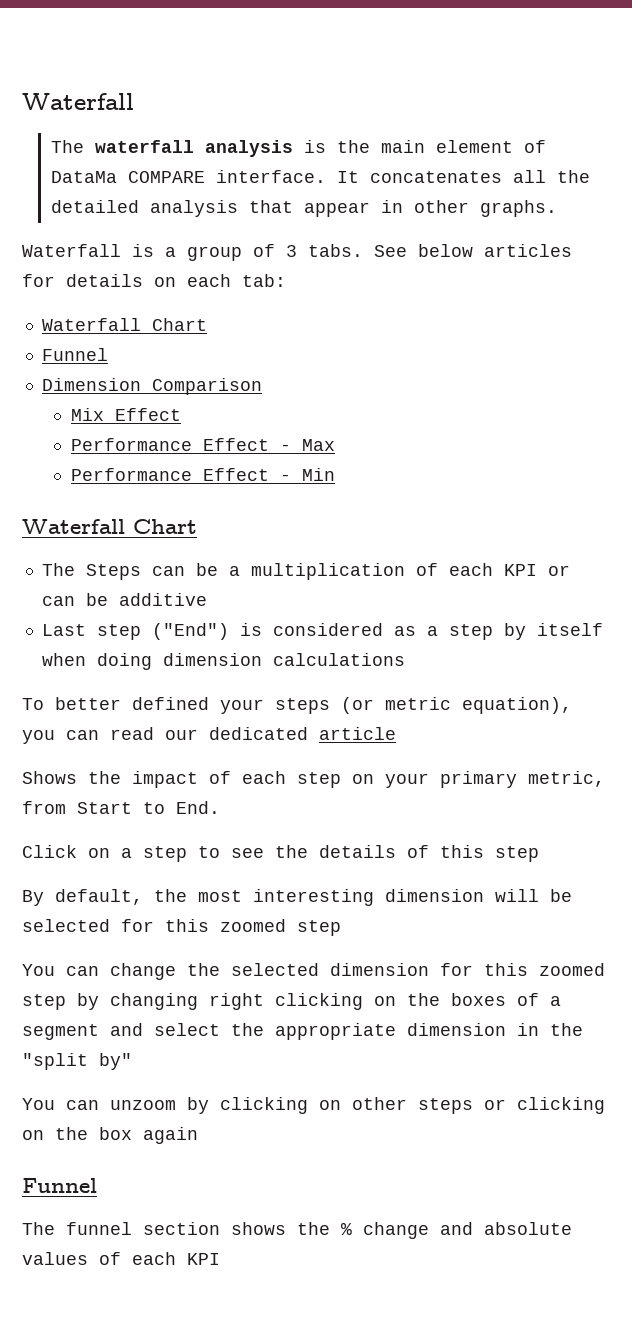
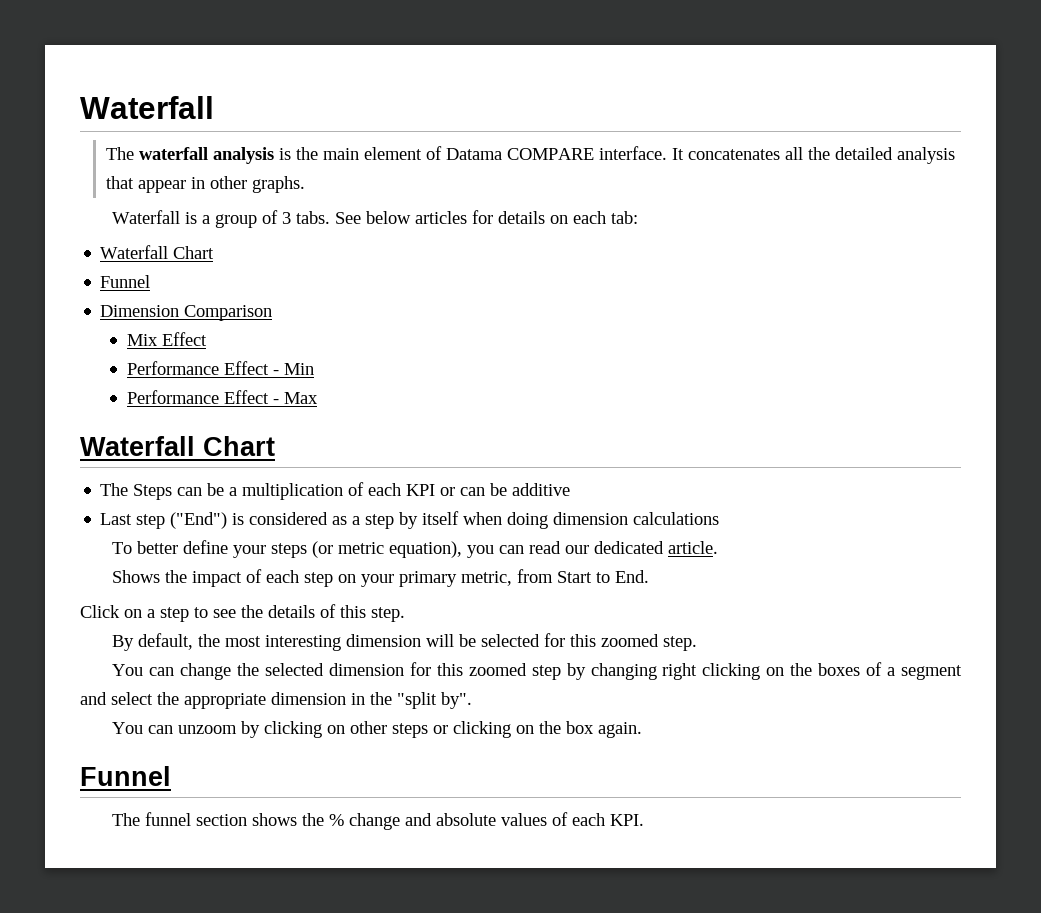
[50,171,117,183] DataMa -> [446,148,503,160] Datama
[301,439,335,451] [70,468,335,481] Max // Performance Effect - Min -> [283,363,314,375] [126,390,318,404] Min // Performance Effect - Max
[132,697,209,710] defined -> [183,540,229,554] define
[319,727,396,740] article -> [668,541,719,554] article.
[495,846,539,862] step -> [371,607,405,622] step.
[297,920,341,936] step -> [663,636,698,651] step.
[99,1053,132,1070] by" -> [441,692,472,709] by".
[143,1127,198,1144] again -> [598,722,643,738] again.
[187,1253,220,1265] KPI -> [610,814,645,826] KPI.

